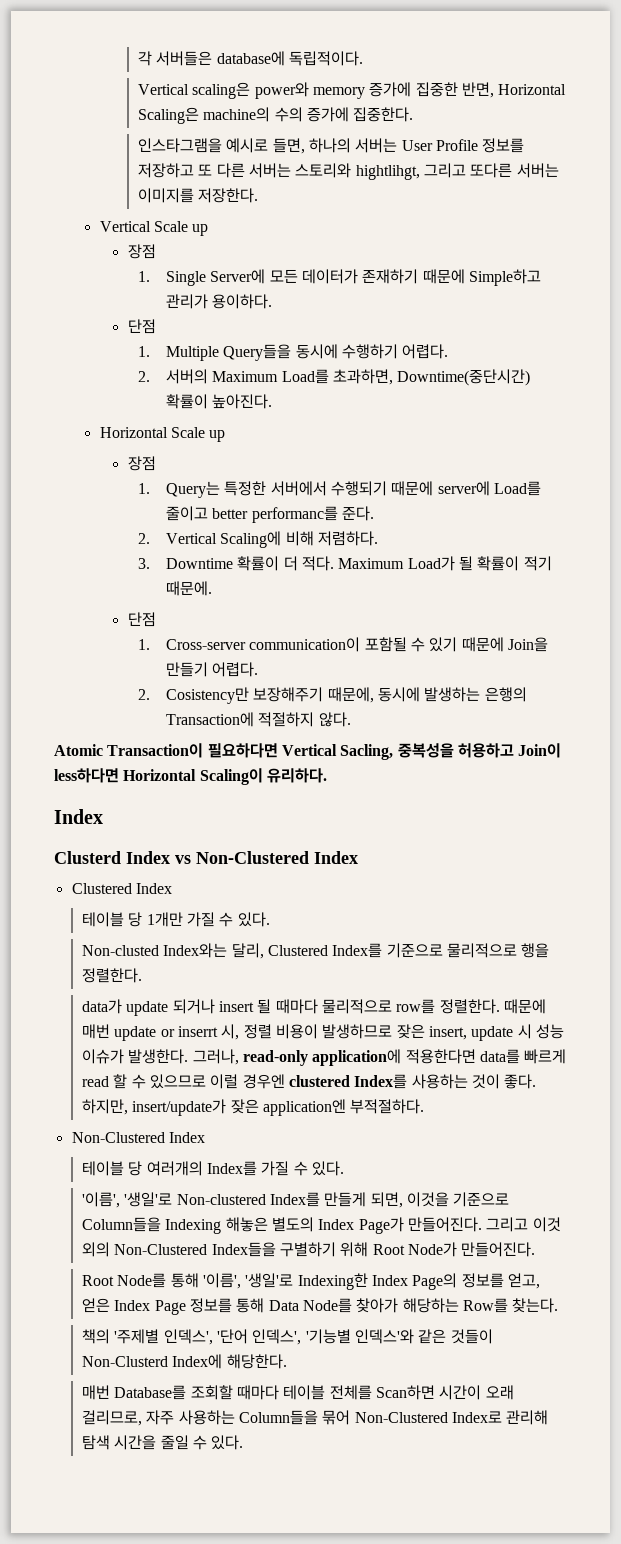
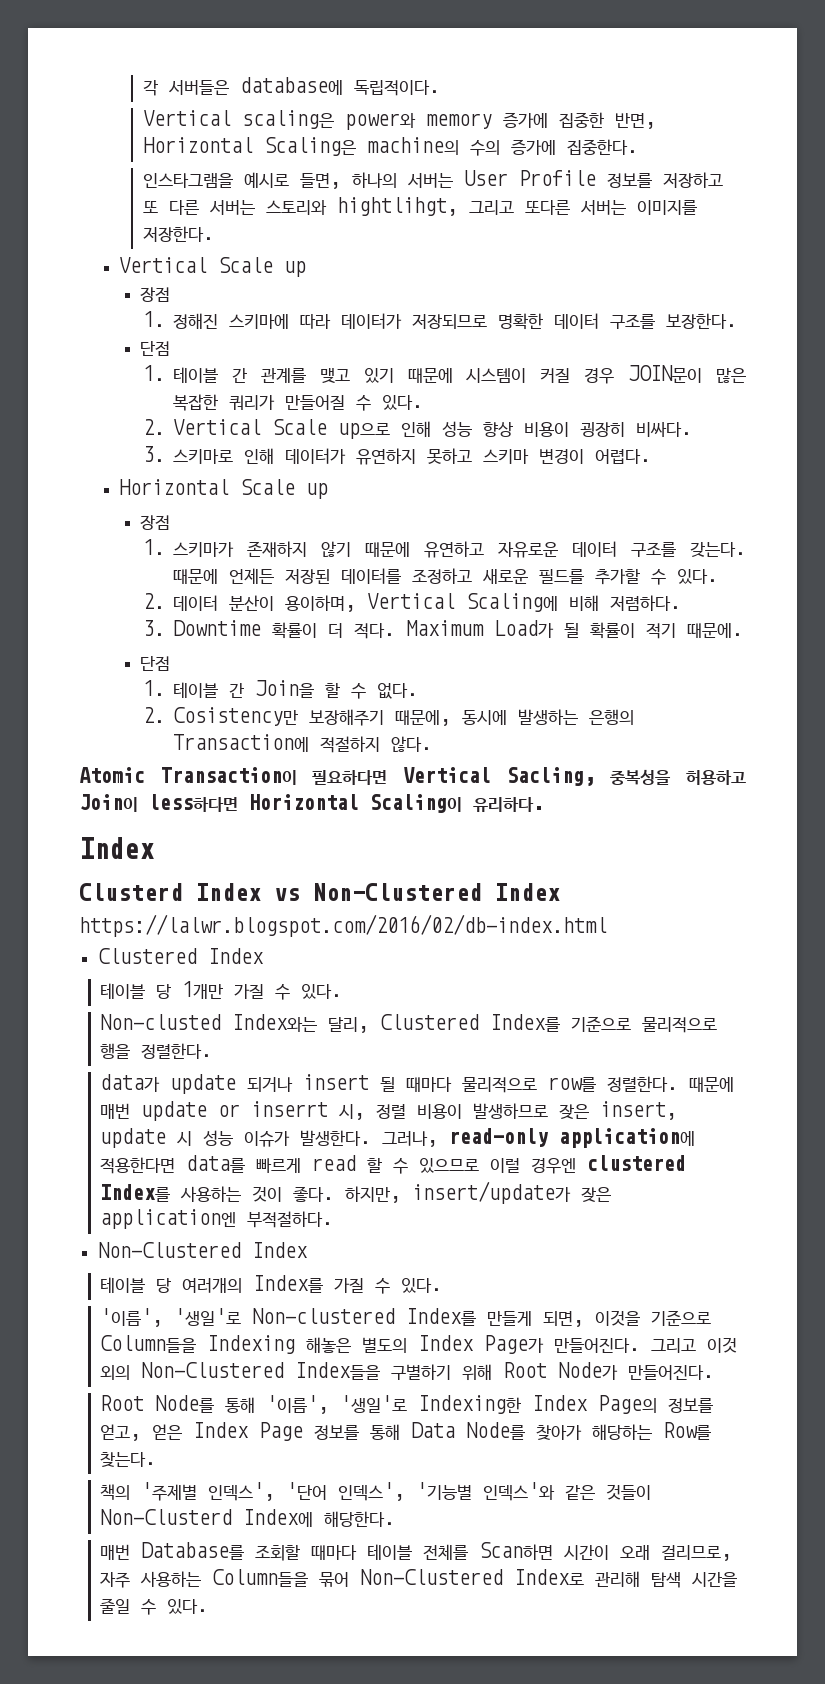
[166,269,541,286] [166,294,273,309] [127,319,156,334] [138,344,449,361] [138,369,531,386] [166,394,273,409] Single Server에 모든 데이터가 존재하기 때문에 Simple하고 관리가 용이하다. // 단점 // 1. Multiple Query들을 동시에 수행하기 어렵다. // 2. 서버의 Maximum Load를 초과하면, Downtime(중단시간) 확률이 높아진다. -> [173,313,738,330] [140,341,171,356] [142,365,746,384] [173,394,424,411] [142,419,693,439] [142,446,652,465] 정해진 스키마에 따라 데이터가 저장되므로 명확한 데이터 구조를 보장한다. // 단점 // 1. 테이블 간 관계를 맺고 있기 때문에 시스템이 커질 경우 JOIN문이 많은 복잡한 쿼리가 만들어질 수 있다. // 2. Vertical Scale up으로 인해 성능 향상 비용이 굉장히 비싸다. // 3. 스키마로 인해 데이터가 유연하지 못하고 스키마 변경이 어렵다.
[166,481,541,498] [166,506,375,523] [138,533,151,544] Query는 특정한 서버에서 수행되기 때문에 server에 Load를 줄이고 better performanc를 준다. // 2. -> [173,541,746,558] [173,568,719,585] [142,593,357,612] 스키마가 존재하지 않기 때문에 유연하고 자유로운 데이터 구조를 갖는다. 때문에 언제든 저장된 데이터를 조정하고 새로운 필드를 추가할 수 있다. // 2. 데이터 분산이 용이하며,
[166,637,548,652] [166,662,259,677] Cross-server communication이 포함될 수 있기 때문에 Join을 만들기 어렵다. -> [173,680,419,699] 테이블 간 Join을 할 수 없다.
(358, 857) none -> [79,914,607,937] // https://lalwr.blogspot.com/2016/02/db-index.html

